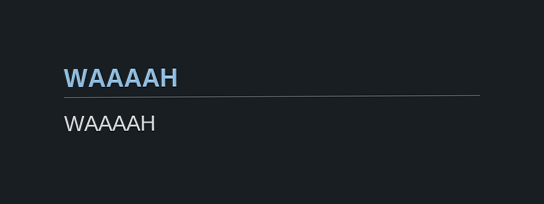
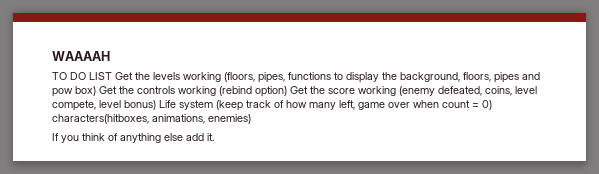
[64,115,157,132] WAAAAH -> [52,72,540,83] [52,86,537,97] [52,100,492,111] [52,114,251,124] [52,133,214,143] TO DO LIST Get the levels working (floors, pipes, functions to display the background, floors, pipes and pow box) Get the controls working (rebind option) Get the score working (enemy defeated, coins, level compete, level bonus) Life system (keep track of how many left, game over when count = 0) characters(hitboxes, animations, enemies) // If you think of anything else add it.

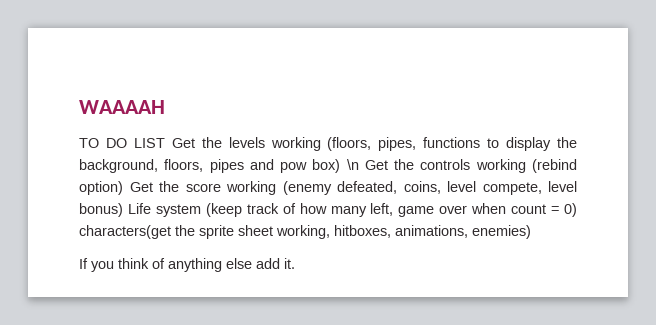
(96, 91) none -> [346,159,359,170] \n
[52,114,149,124] characters(hitboxes, -> [79,225,391,239] characters(get the sprite sheet working, hitboxes,

